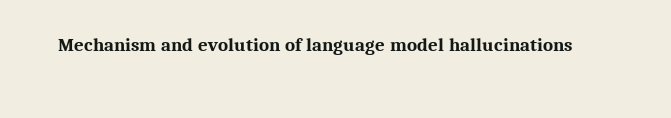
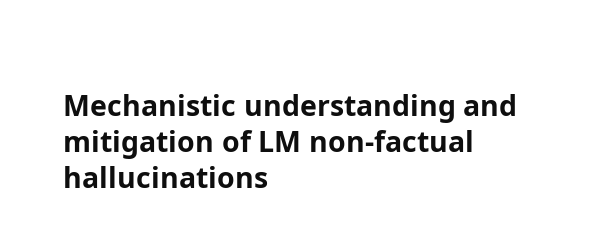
[58,38,444,55] Mechanism and evolution of language model -> [63,94,518,123] [63,130,475,159] Mechanistic understanding and mitigation of LM non-factual

